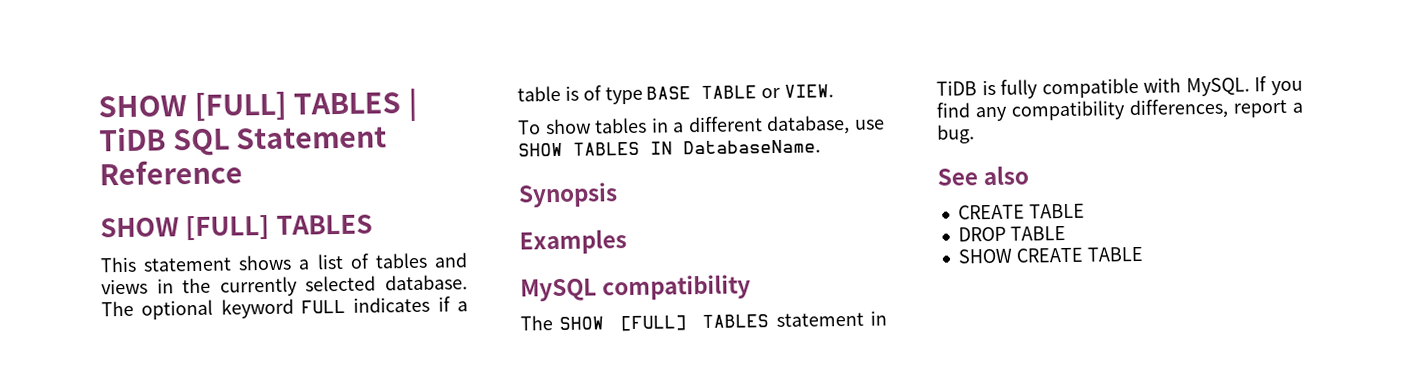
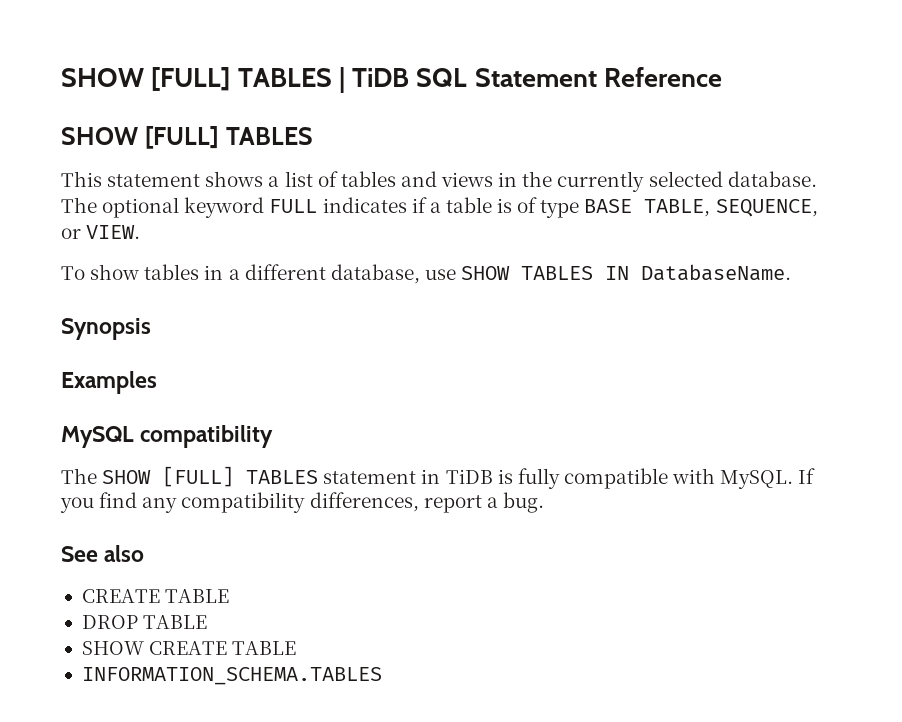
[701,85,758,99] TABLE -> [644,199,818,217] TABLE, SEQUENCE,
(1143, 254) none -> [81,667,382,685] // INFORMATION_SCHEMA.TABLES

